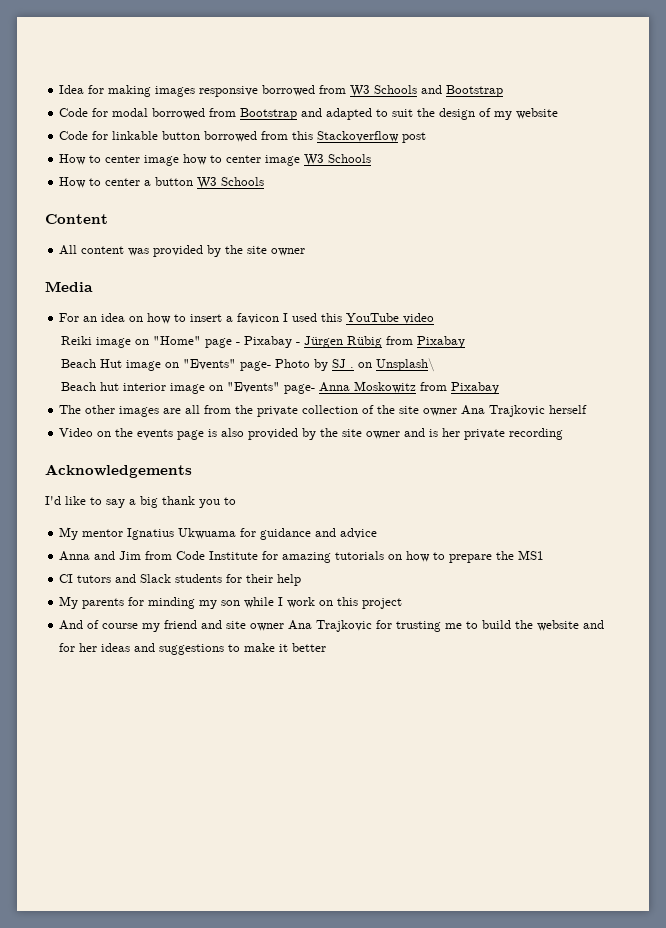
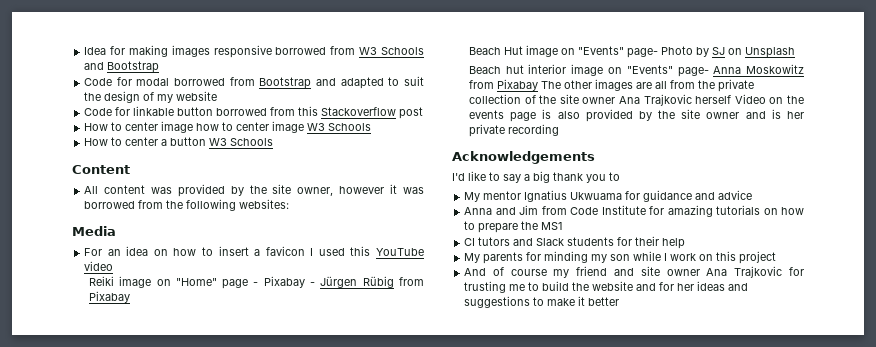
[271,248,306,256] owner -> [297,184,424,196] [84,199,290,211] owner, however it was borrowed from the following websites:
[350,358,436,372] . on Unsplash\ -> [727,47,795,58] on Unsplash
(500, 388) // -> (538, 85) none
(588, 409) // -> (732, 99) none

